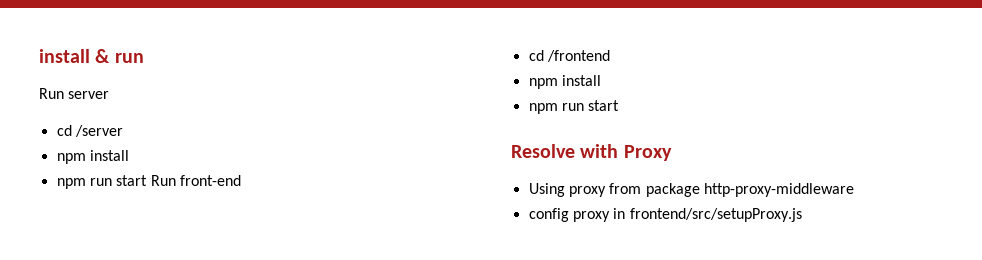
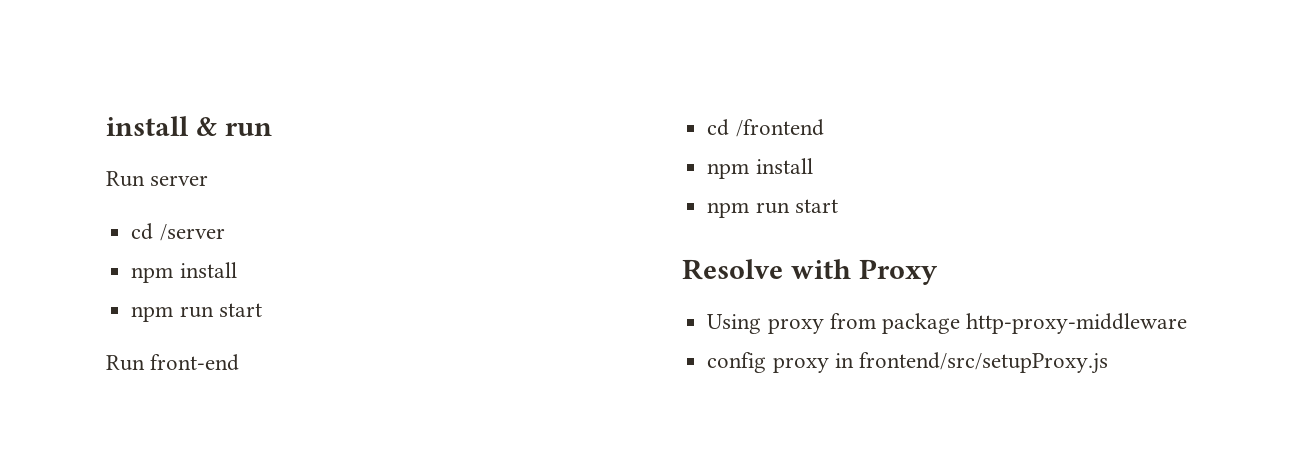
(148, 180) none -> (262, 310) //

